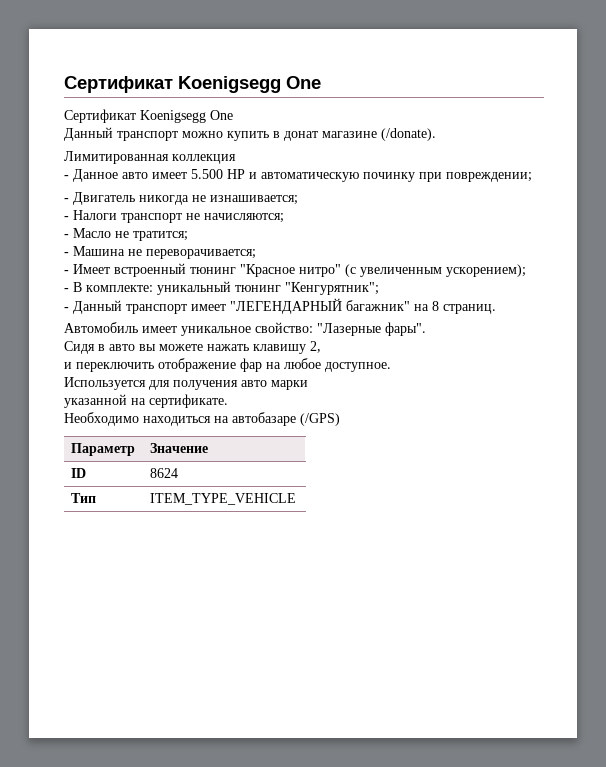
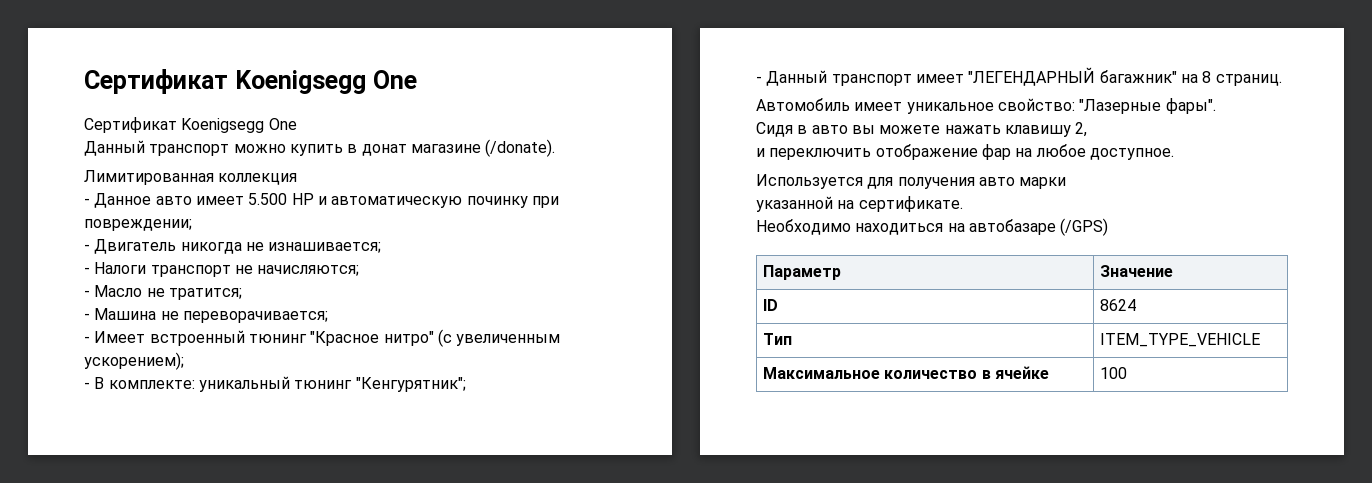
(297, 499) none -> [763,366,1050,379] [1100,367,1128,379] // Максимальное количество в ячейке | 100

